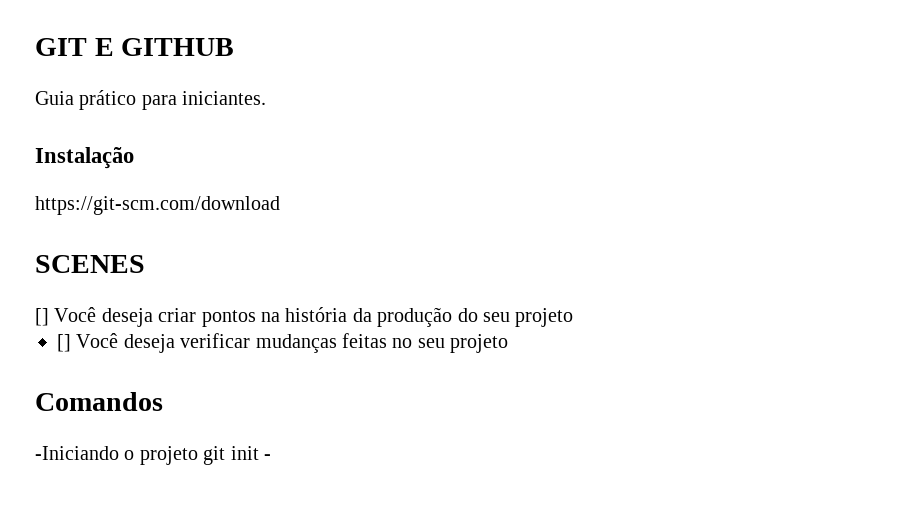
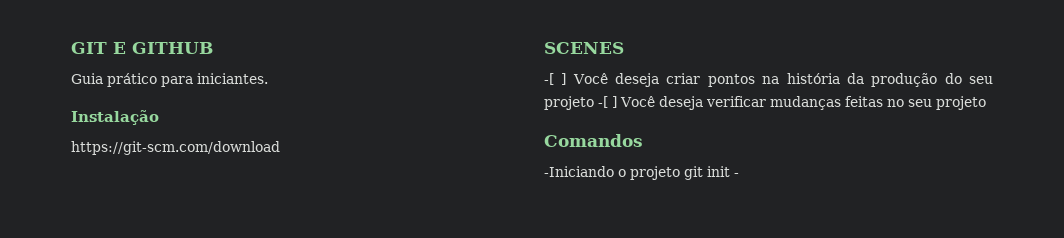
[35,308,49,326] [] -> [544,73,567,85] -[ ]
[57,334,71,352] // [] -> [598,96,617,108] -[ ]

